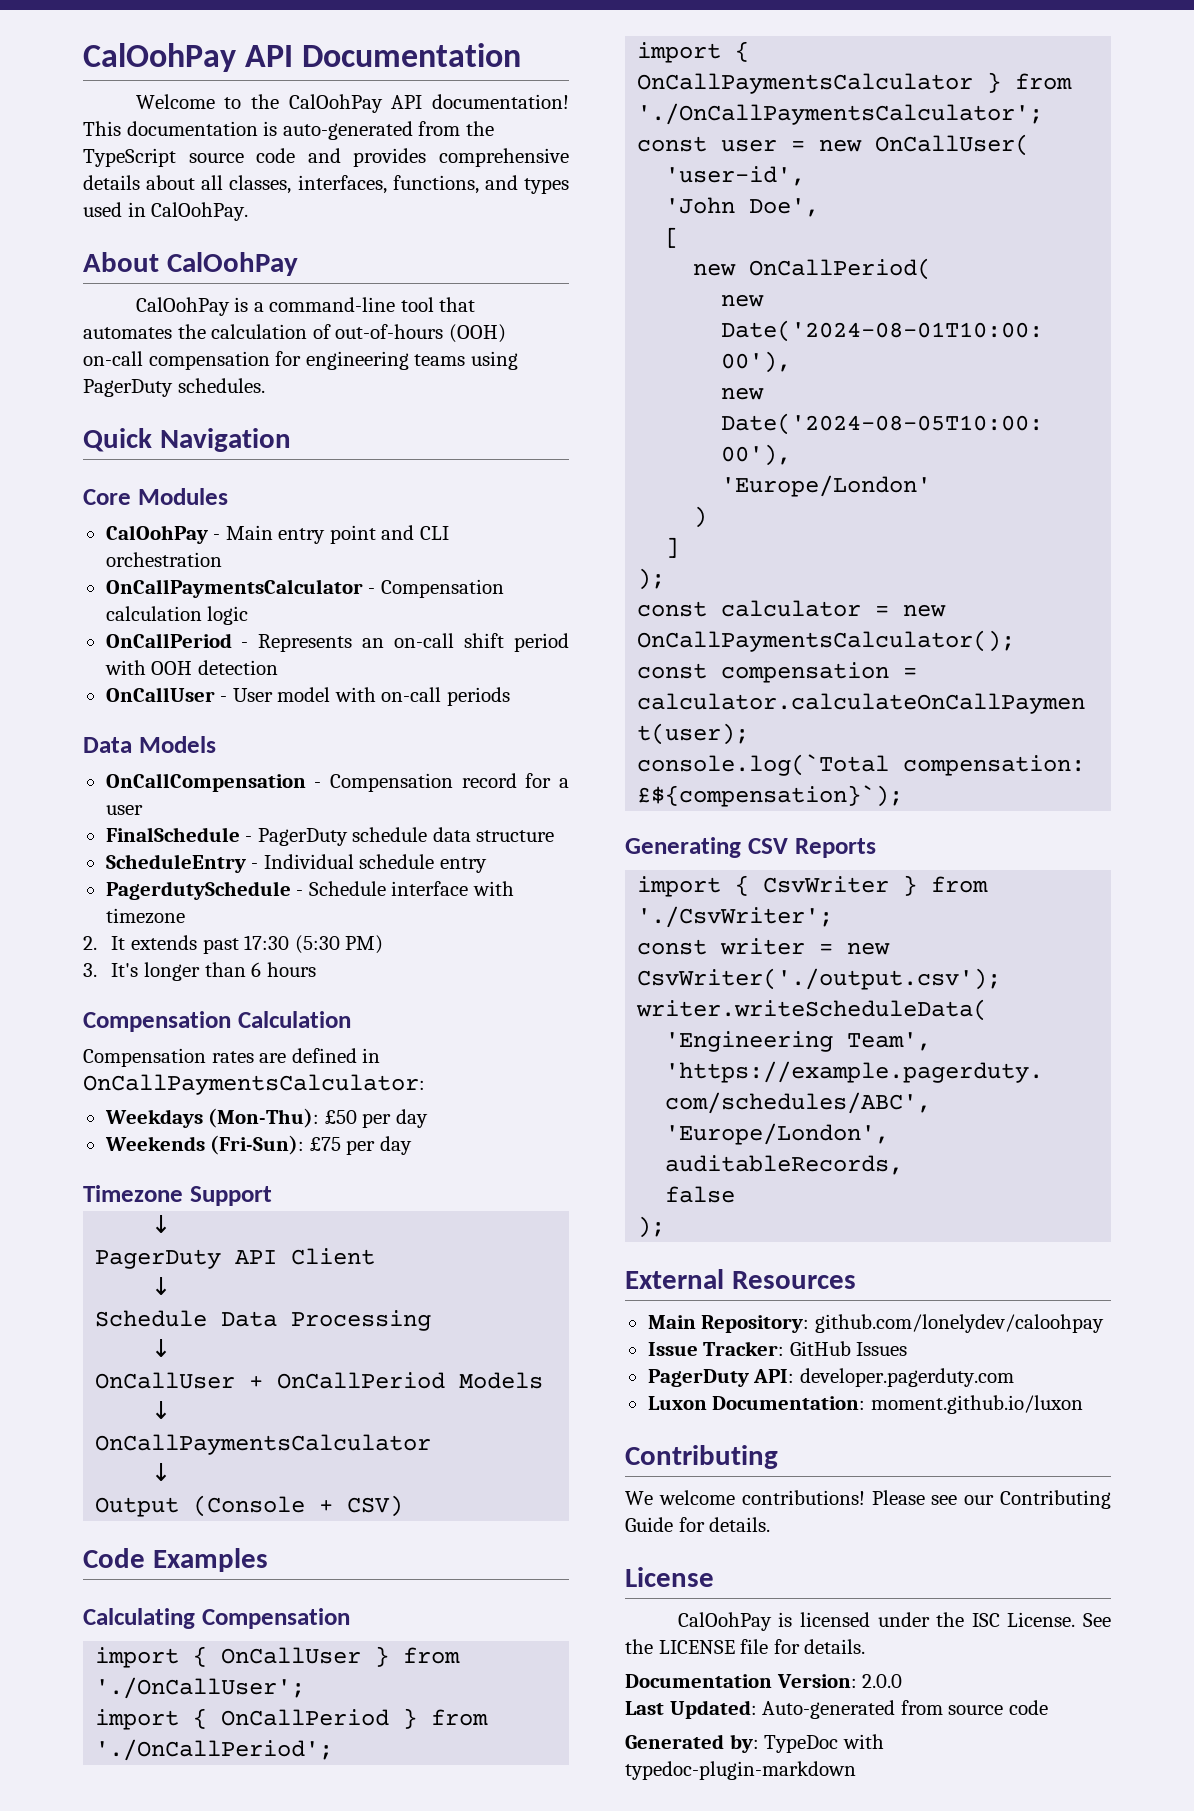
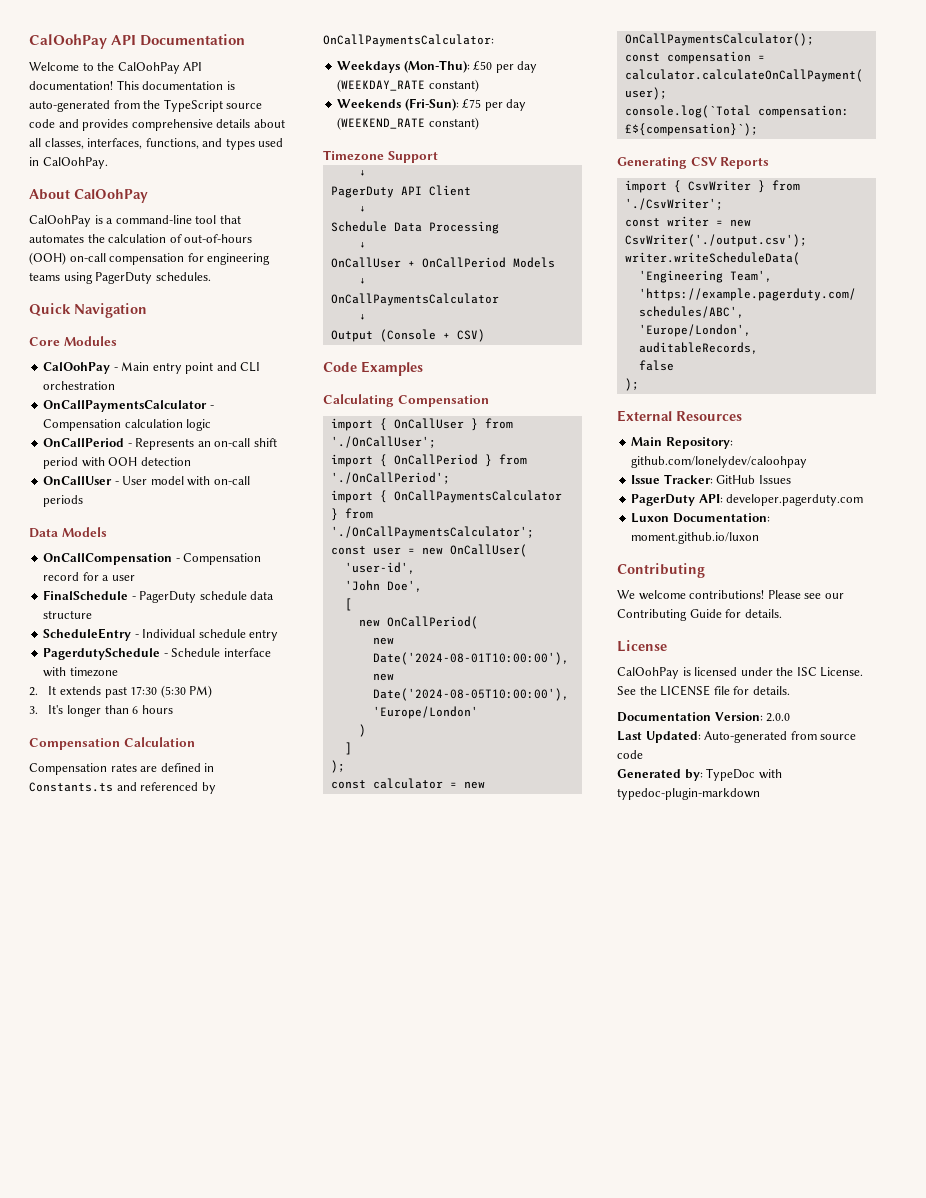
(381, 1055) none -> [29,782,216,794] Constants.ts and referenced by
(428, 1118) none -> [337,79,479,92] (WEEKDAY_RATE constant)
(412, 1145) none -> [337,117,479,130] (WEEKEND_RATE constant)

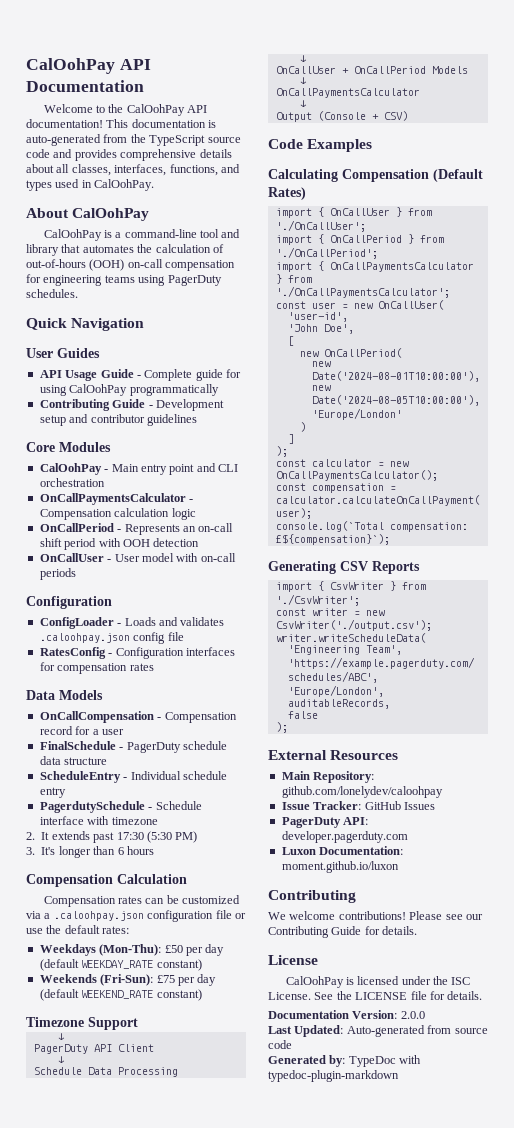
(217, 219) none -> [221,229,241,238] [26,244,59,256] and library
(147, 310) none -> [26,348,100,358] [39,369,241,381] [39,384,219,396] [39,399,224,411] [39,414,197,426] // User Guides // API Usage Guide - Complete guide for using CalOohPay programmatically // Contributing Guide - Development setup and contributor guidelines
(84, 501) none -> [26,596,112,609] [39,617,225,629] [39,632,184,644] [39,647,235,659] [39,662,154,674] // Configuration // ConfigLoader - Loads and validates .caloohpay.json config file // RatesConfig - Configuration interfaces for compensation rates
[140,763,215,772] [29,782,216,794] [323,34,494,47] are defined in Constants.ts and referenced by OnCallPaymentsCalculator: -> [145,895,241,904] [26,910,246,922] [26,925,130,934] can be customized via a .caloohpay.json configuration file or use the default rates:
[337,79,426,92] (WEEKDAY_RATE -> [39,959,154,971] (default WEEKDAY_RATE
[337,117,426,130] (WEEKEND_RATE -> [39,989,154,1001] (default WEEKEND_RATE
(489, 401) none -> [433,169,483,182] [268,187,306,200] (Default Rates)

